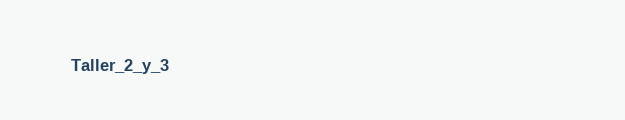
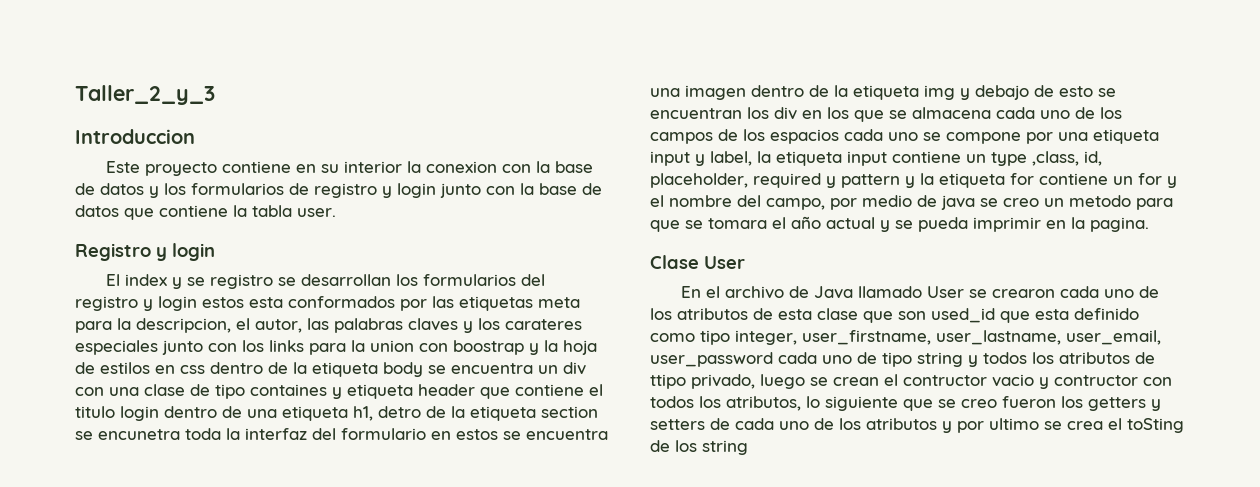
(169, 66) none -> [75,129,195,144] [105,161,593,176] [75,183,602,198] [75,205,336,220] [75,243,215,261] [105,274,545,289] [75,296,580,311] [75,318,582,333] [75,340,597,355] [75,362,586,377] [75,384,603,399] [75,406,598,421] [75,428,608,440] [650,85,1116,100] [650,107,1122,122] [650,129,1159,144] [650,151,1102,166] [650,173,1177,188] [650,195,1173,210] [650,216,1149,232] [650,255,745,269] [680,286,1159,299] [650,308,1139,323] [650,330,1161,345] [650,352,1155,367] [650,374,1172,389] [650,396,1161,411] [650,418,1184,433] [650,440,748,455] // Introduccion // Este proyecto contiene en su interior la conexion con la base de datos y los formularios de registro y login junto con la base de datos que contiene la tabla user. // Registro y login // El index y se registro se desarrollan los formularios del registro y login estos esta conformados por las etiquetas meta para la descripcion, el autor, las palabras claves y los carateres especiales junto con los links para la union con boostrap y la hoja de estilos en css dentro de la etiqueta body se encuentra un div con una clase de tipo containes y etiqueta header que contiene el titulo login dentro de una etiqueta h1, detro de la etiqueta section se encunetra toda la interfaz del formulario en estos se encuentra una imagen dentro de la etiqueta img y debajo de esto se encuentran los div en los que se almacena cada uno de los campos de los espacios cada uno se compone por una etiqueta input y label, la etiqueta input contiene un type ,class, id, placeholder, required y pattern y la etiqueta for contiene un for y el nombre del campo, por medio de java se creo un metodo para que se tomara el año actual y se pueda imprimir en la pagina. // Clase User // En el archivo de Java llamado User se crearon cada uno de los atributos de esta clase que son used_id que esta definido como tipo integer, user_firstname, user_lastname, user_email, user_password cada uno de tipo string y todos los atributos de ttipo privado, luego se crean el contructor vacio y contructor con todos los atributos, lo siguiente que se creo fueron los getters y setters de cada uno de los atributos y por ultimo se crea el toSting de los string

